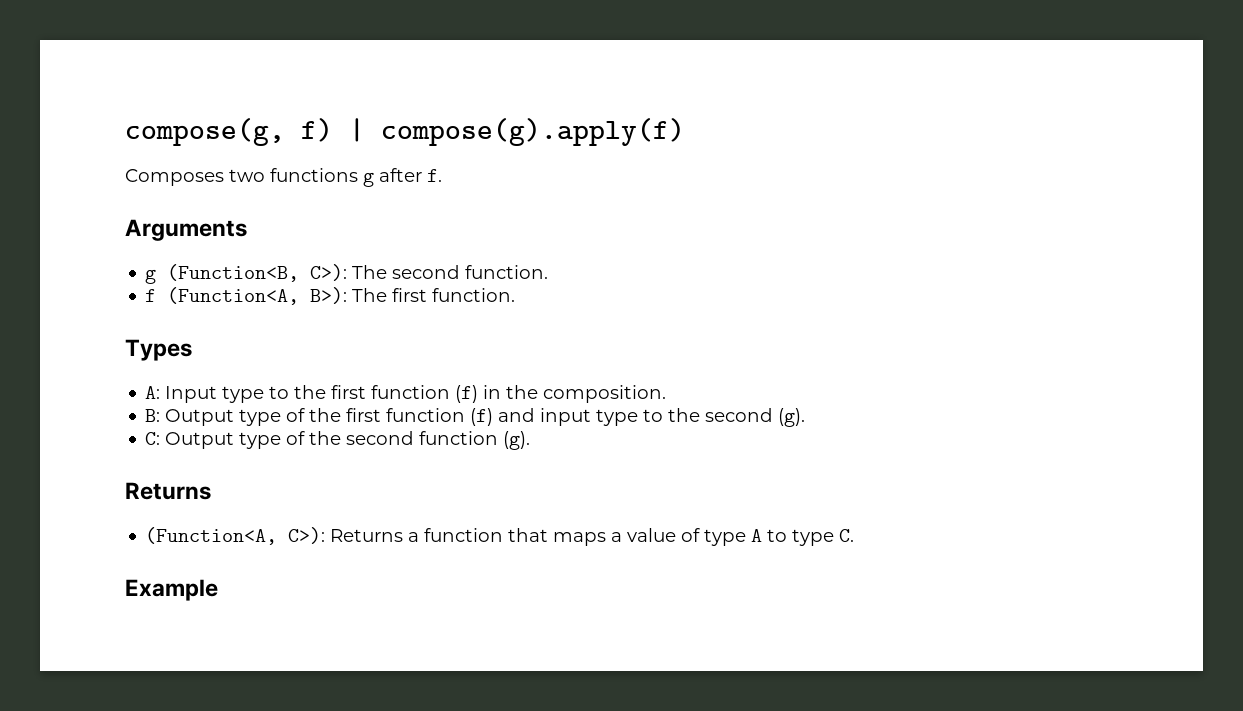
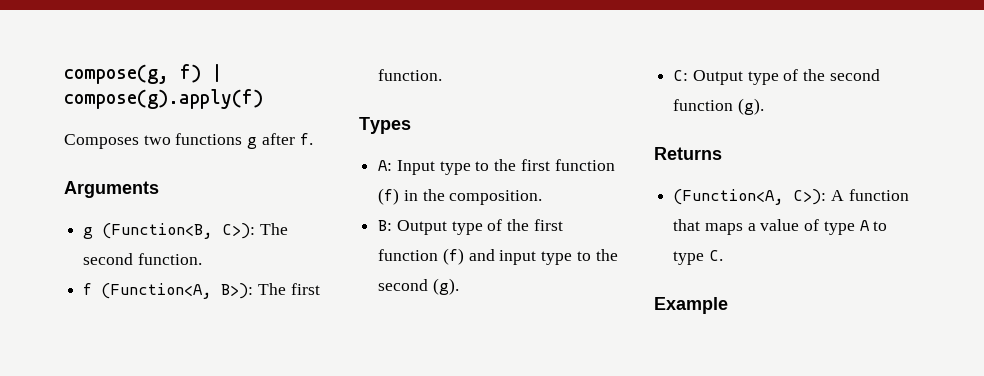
[330,529,420,542] Returns a -> [830,190,844,201] A

